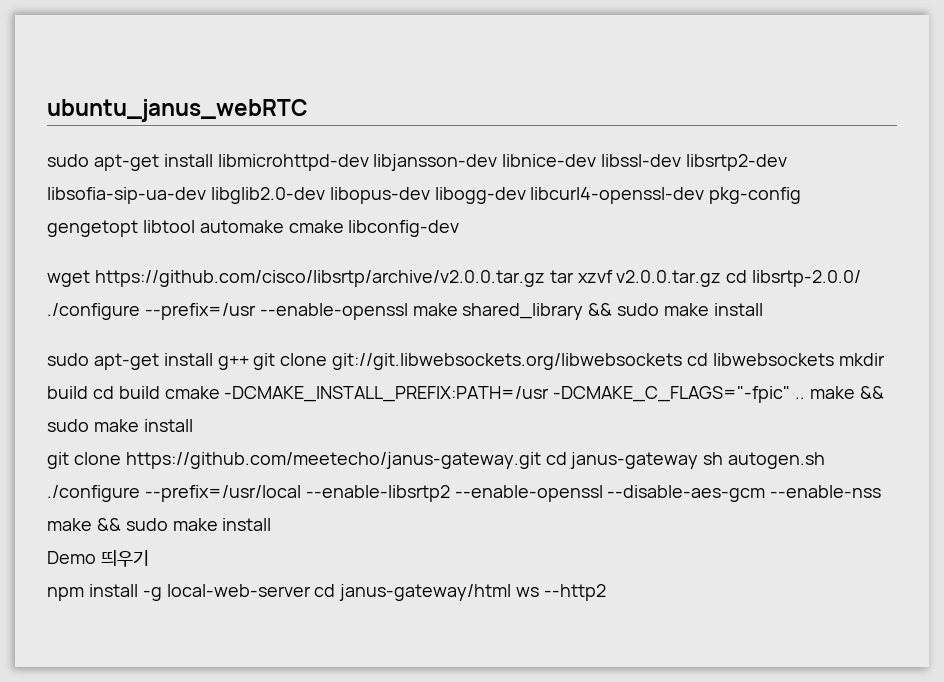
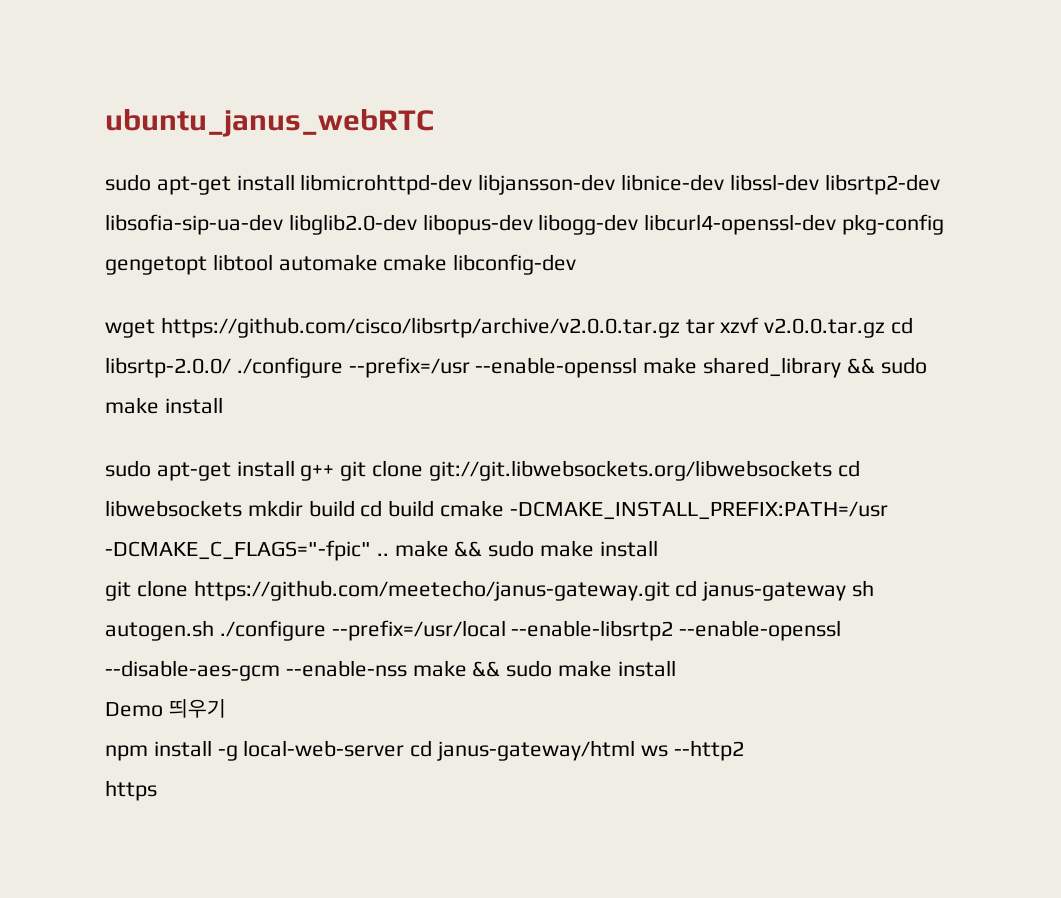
(607, 592) none -> [105,780,157,801] // https

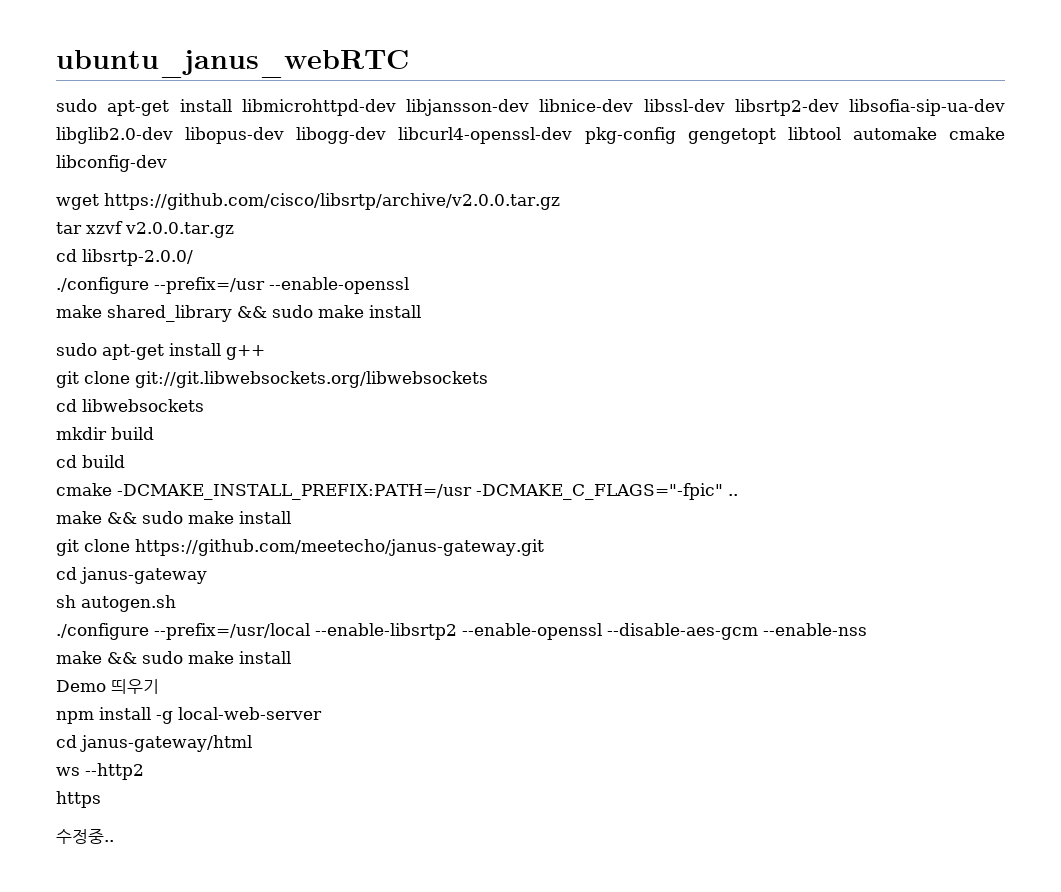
(680, 327) none -> (560, 201) //
(886, 328) none -> (234, 230) //
(231, 367) none -> (193, 257) //
(638, 367) none -> (409, 285) //
(335, 472) none -> (265, 352) //
(832, 470) none -> (488, 379) //
(242, 508) none -> (204, 405) //
(355, 508) none -> (154, 433) //
(435, 508) none -> (125, 461) //
(389, 554) none -> (738, 495) //
(670, 590) none -> (544, 547) //
(847, 591) none -> (207, 575) //
(214, 630) none -> (176, 603) //
(407, 668) none -> (867, 629) //
(405, 748) none -> (322, 713) //
(636, 750) none -> (252, 743) //
(157, 790) none -> [56,829,114,844] // 수정중..

